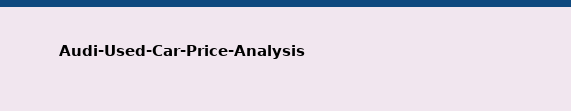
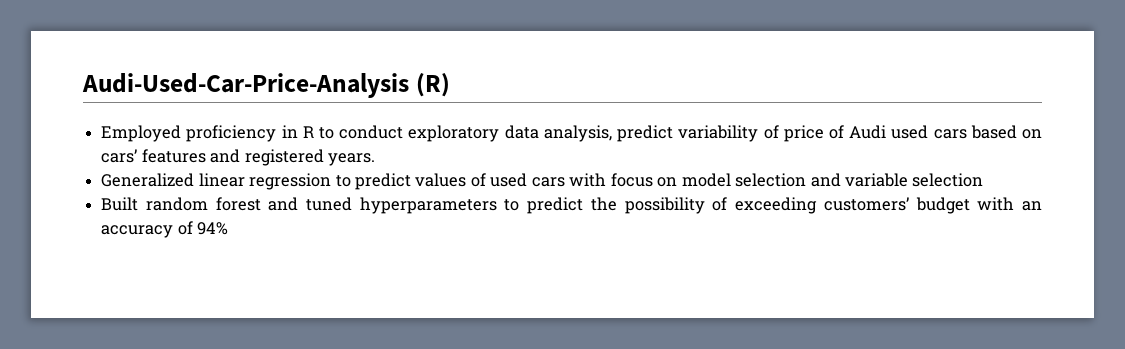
(305, 52) none -> [415,73,450,97] [101,125,1042,142] [101,149,375,166] [101,173,984,190] [101,197,1043,214] [101,221,229,238] (R) // Employed proficiency in R to conduct exploratory data analysis, predict variability of price of Audi used cars based on cars’ features and registered years. // Generalized linear regression to predict values of used cars with focus on model selection and variable selection // Built random forest and tuned hyperparameters to predict the possibility of exceeding customers’ budget with an accuracy of 94%

